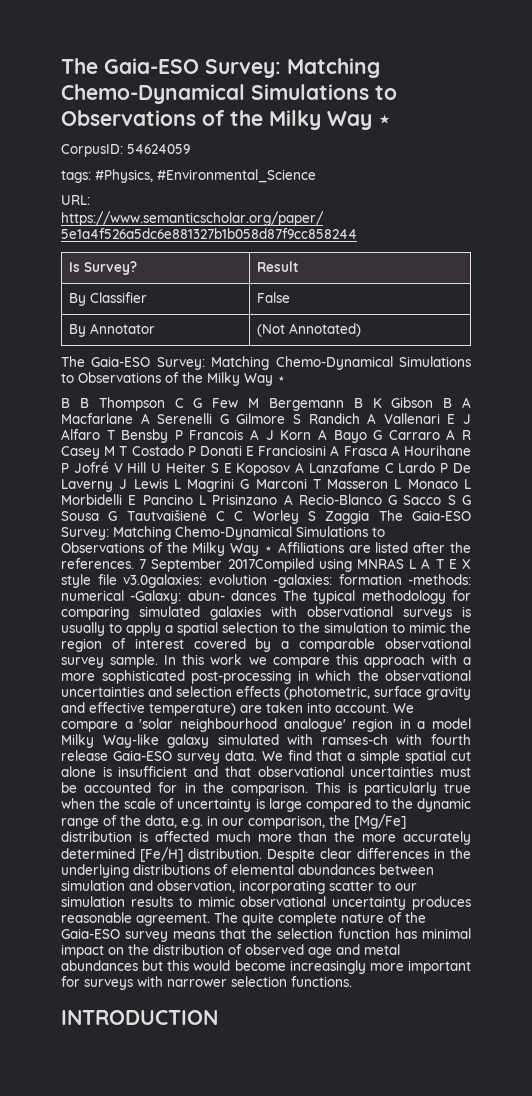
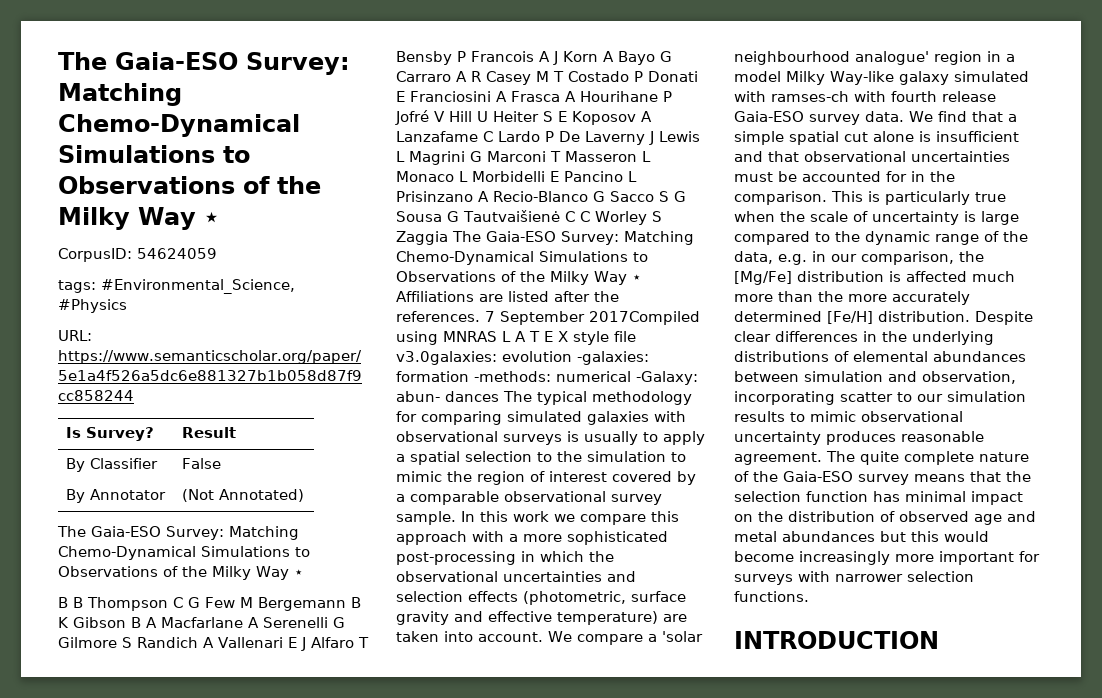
[95,169,316,183] #Physics, #Environmental_Science -> [101,279,295,294] [58,299,127,313] #Environmental_Science, #Physics

